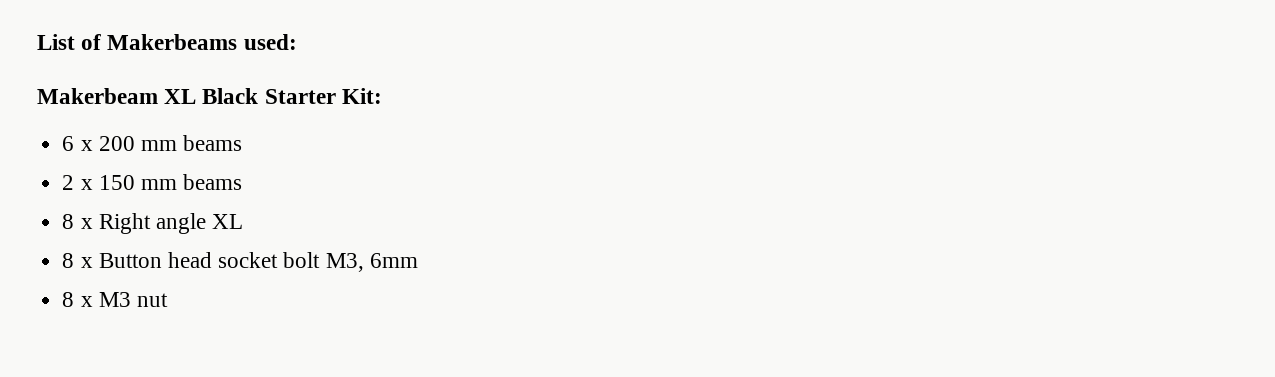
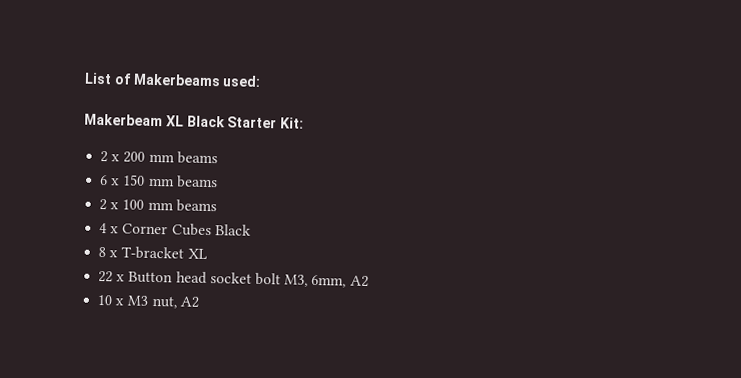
[62,136,75,151] 6 -> [100,151,109,163] 2
[62,175,75,190] 2 -> [100,174,109,186] 6
[62,213,206,234] // 8 x Right angle -> [99,198,217,213] [99,222,251,237] [98,246,185,260] // 2 x 100 mm beams // 4 x Corner Cubes Black // 8 x T-bracket
[62,253,75,268] 8 -> [98,270,114,283] 22
[369,253,418,268] [62,292,168,307] 6mm // 8 x M3 nut -> [311,274,369,288] [97,294,199,309] 6mm, A2 // 10 x M3 nut, A2

